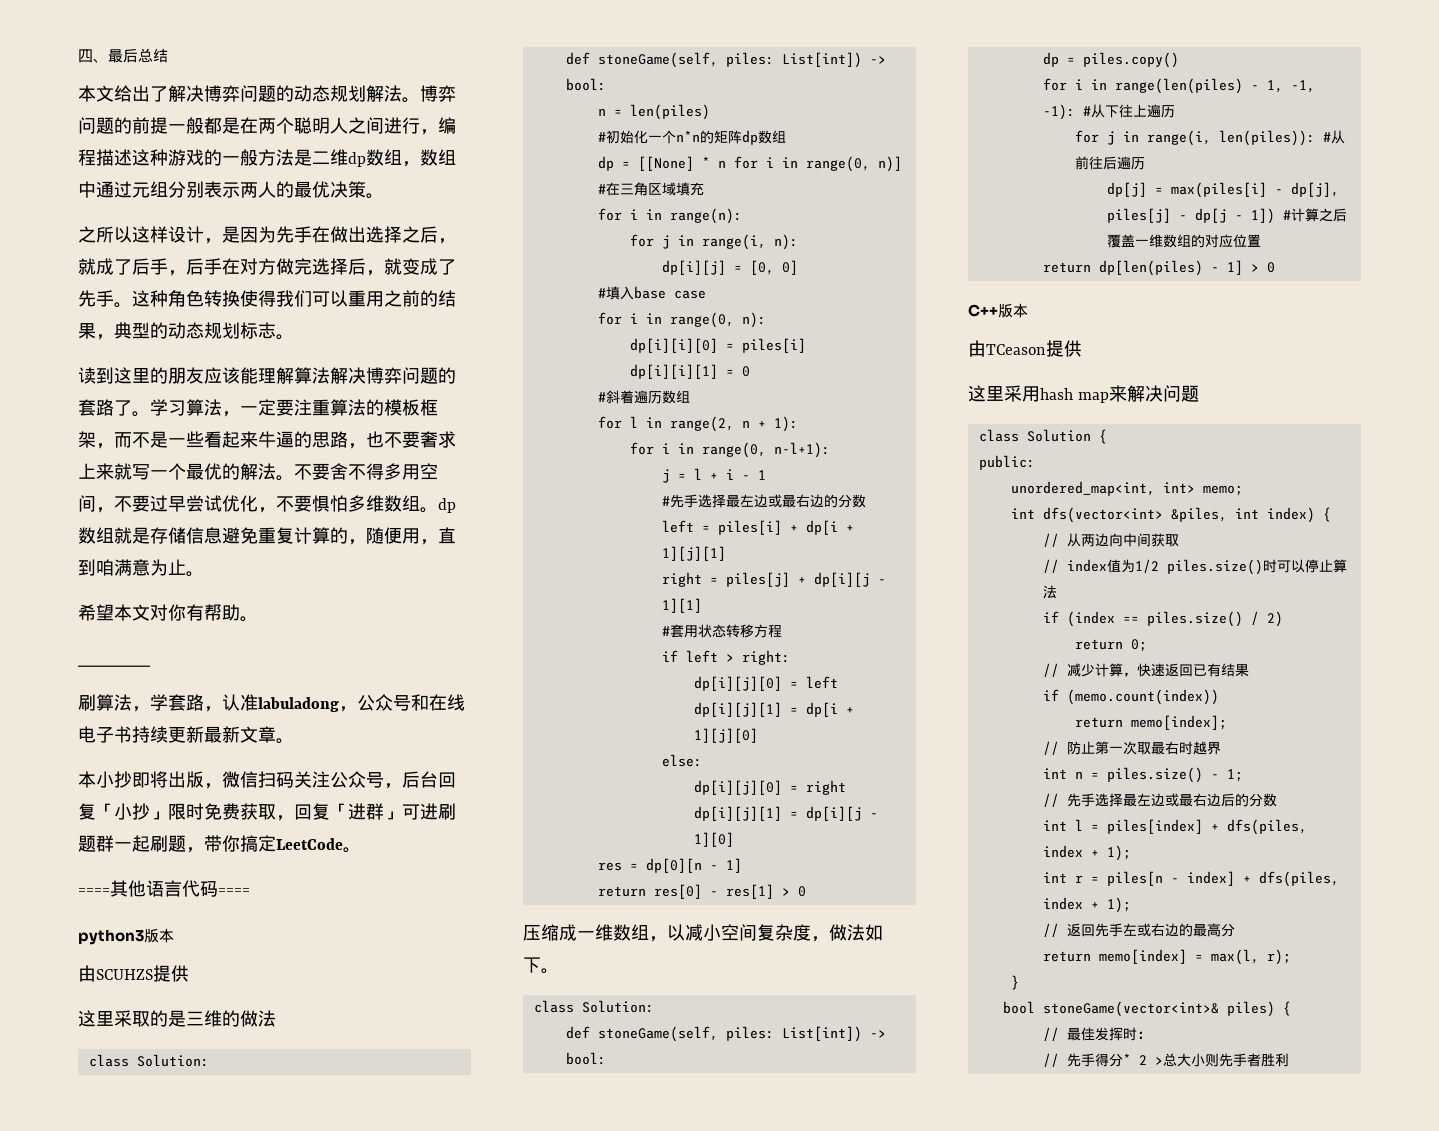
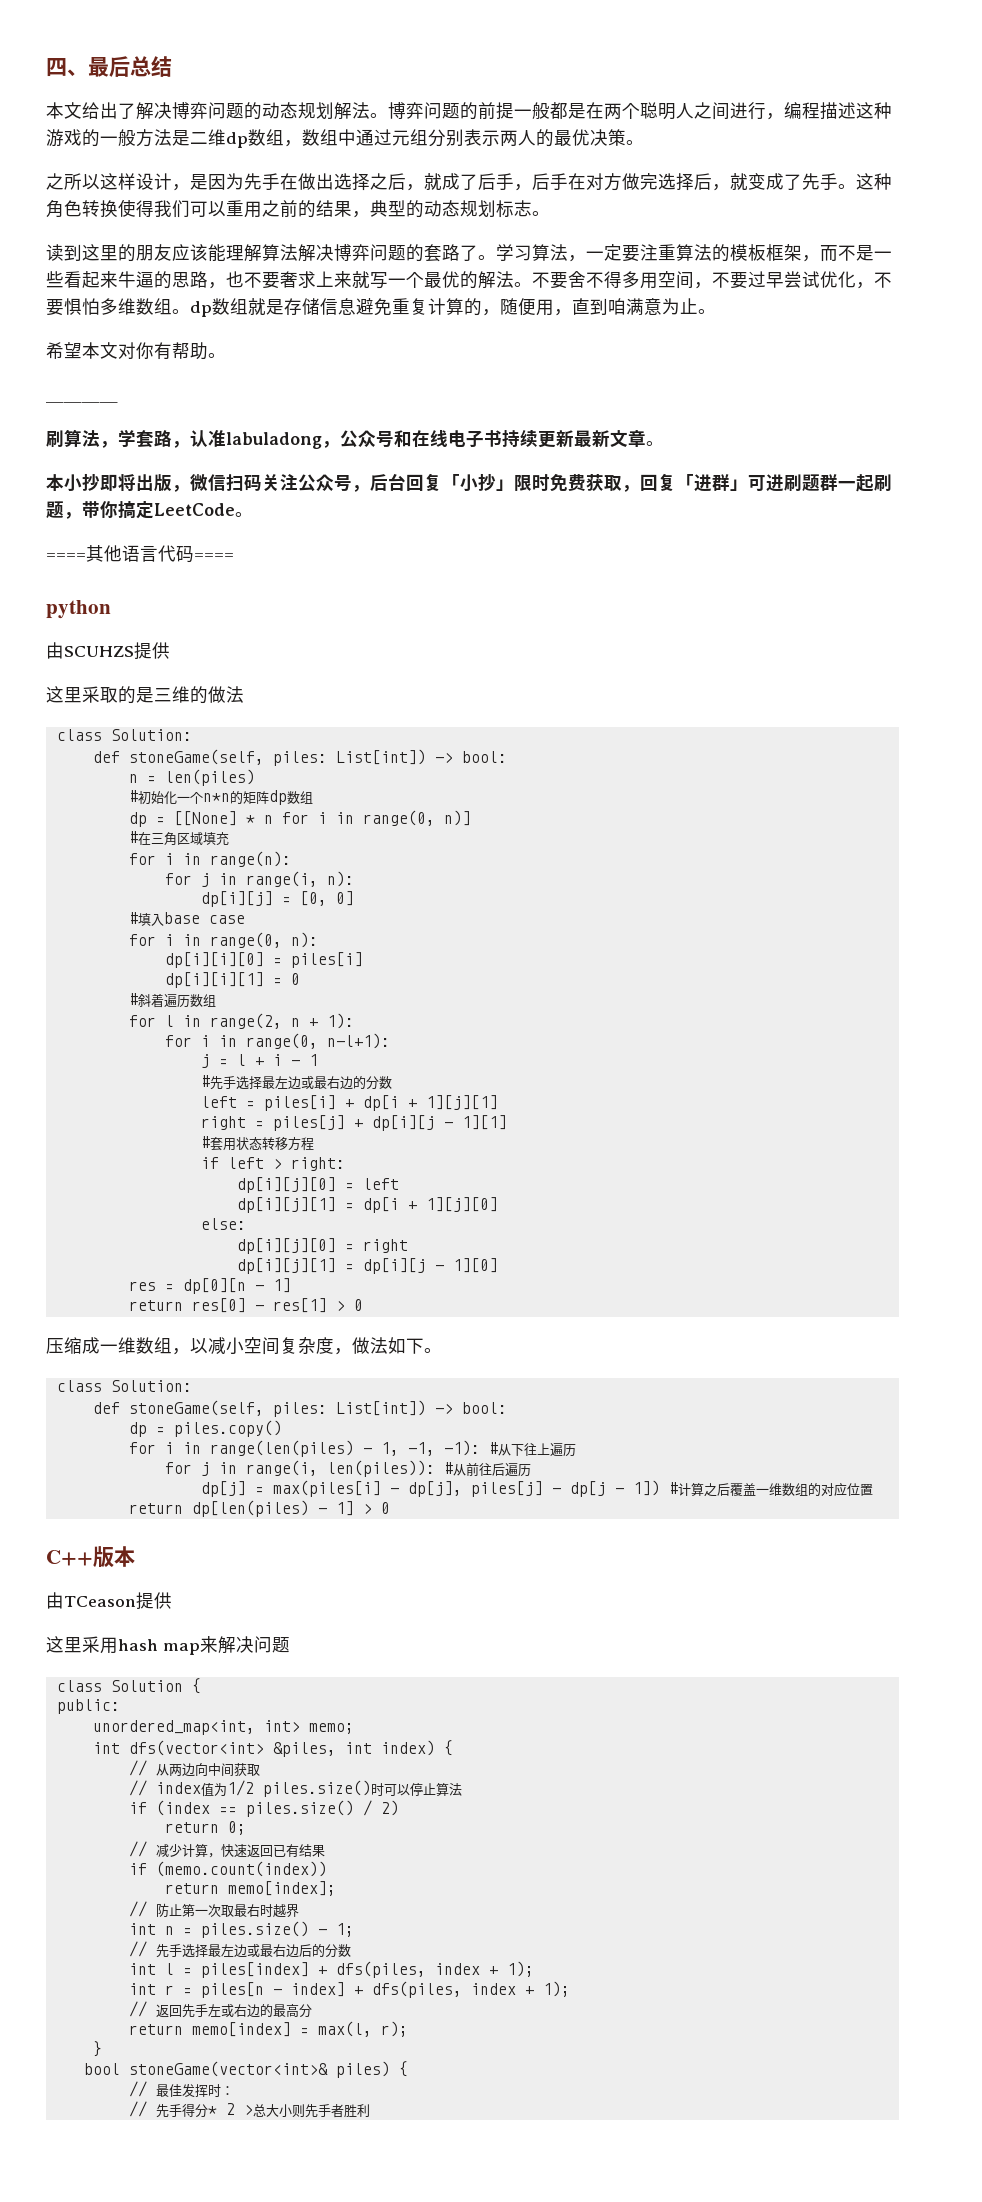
[78,928,174,945] python3版本 -> [46,600,111,619] python

